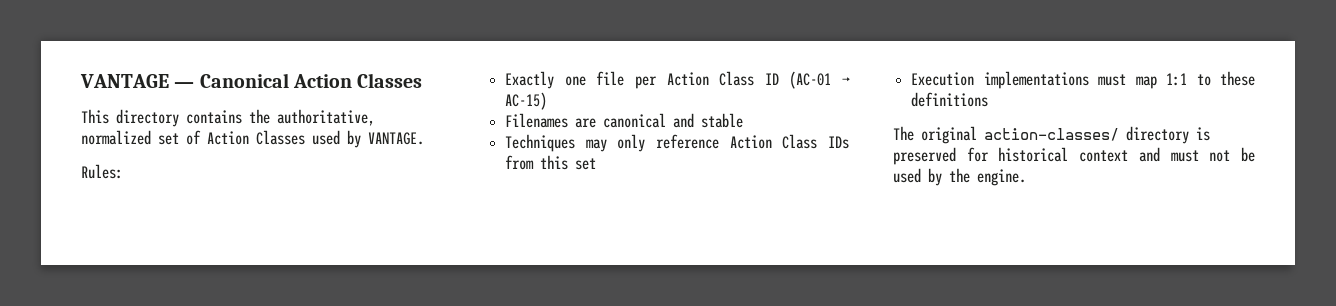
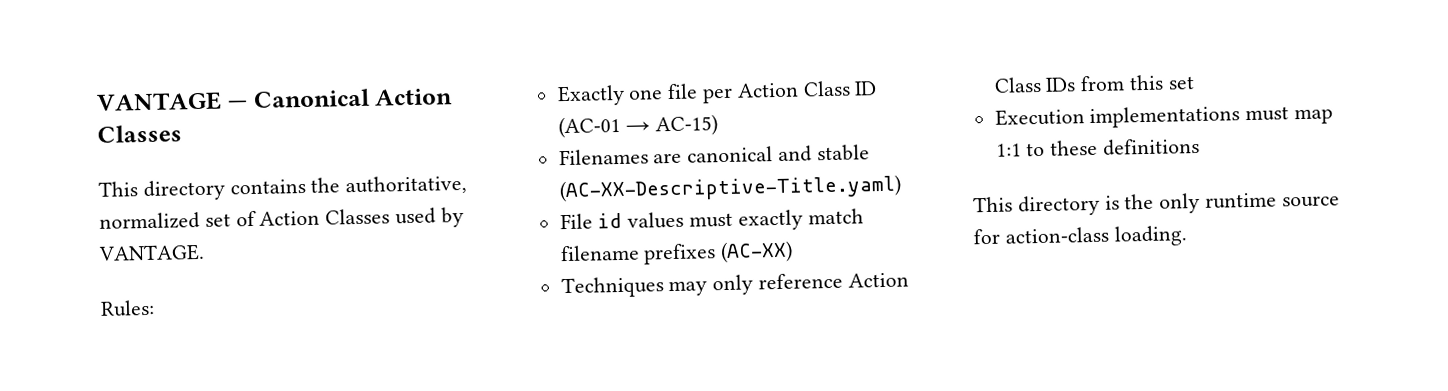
(744, 120) none -> [558,174,902,203] [559,208,864,231] [559,240,794,265] (AC-XX-Descriptive-Title.yaml) // File id values must exactly match filename prefixes (AC-XX)
[893,126,1210,144] [893,147,1255,165] [893,168,1026,186] The original action-classes/ directory is preserved for historical context and must not be used by the engine. -> [973,192,1340,217] [973,225,1188,247] This directory is the only runtime source for action-class loading.

